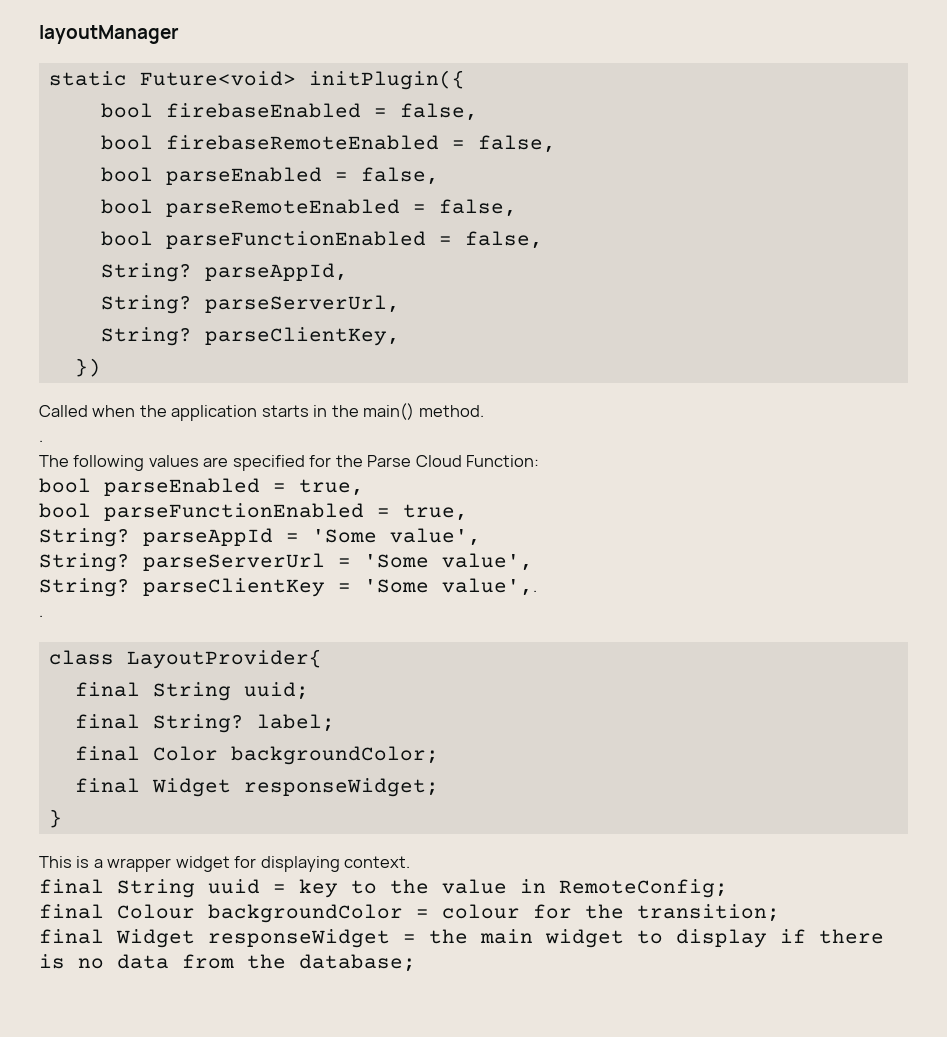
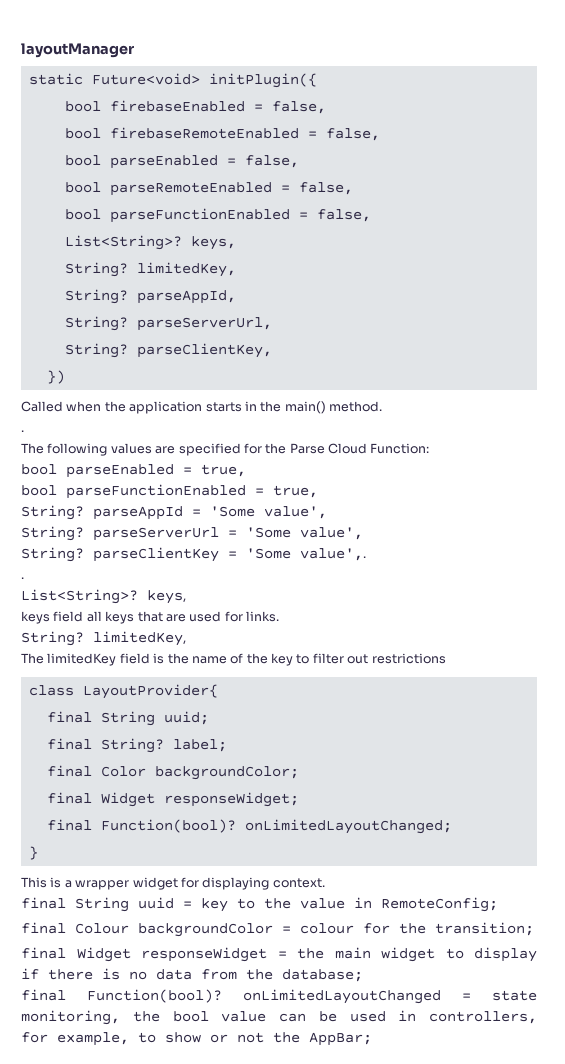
(543, 240) none -> [64,235,236,250] [64,262,236,277] // List<String>? keys, // String? limitedKey,
(43, 616) none -> [21,589,186,604] [21,611,279,624] [21,631,186,646] [21,653,446,666] // List<String>? keys, // keys field all keys that are used for links. // String? limitedKey, // The limitedKey field is the name of the key to filter out restrictions
(439, 787) none -> [46,819,452,834] // final Function(bool)? onLimitedLayoutChanged;
(416, 963) none -> [21,989,537,1004] [21,1010,537,1025] [21,1032,372,1046] // final Function(bool)? onLimitedLayoutChanged = state monitoring, the bool value can be used in controllers, for example, to show or not the AppBar;

